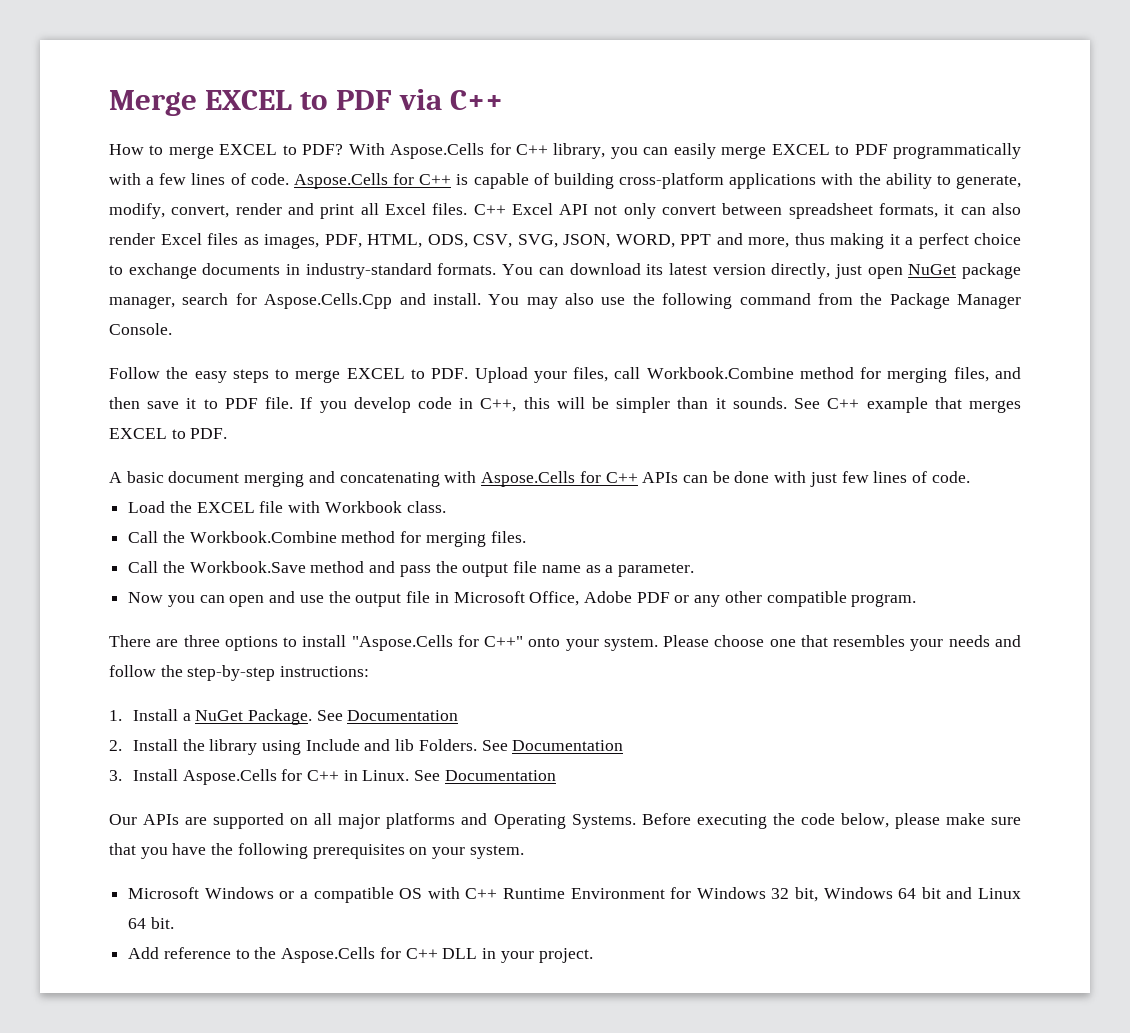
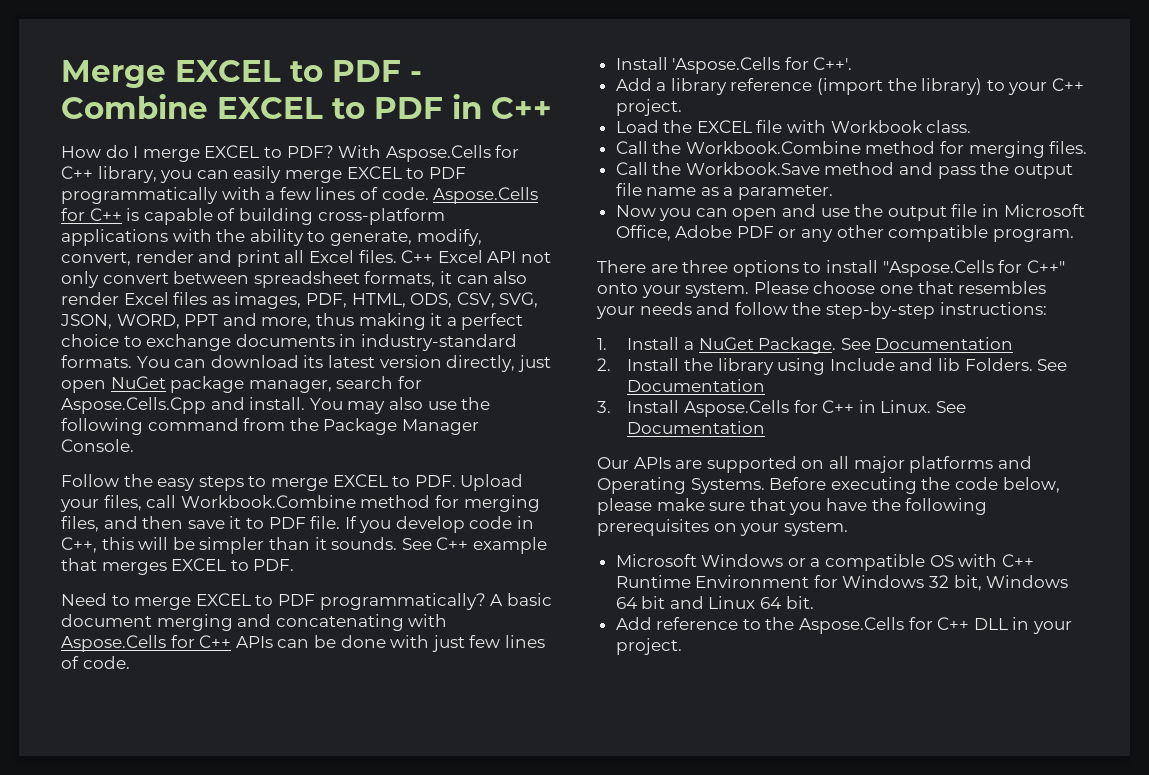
[398,89,442,110] via -> [410,71,422,82] [61,94,482,119] - Combine EXCEL to PDF in
[149,145,164,155] to -> [105,145,139,158] do I
(228, 433) none -> [61,593,486,610] Need to merge EXCEL to PDF programmatically?
(970, 477) none -> [615,57,853,74] [615,78,1085,95] [615,99,682,116] // Install 'Aspose.Cells for C++'. // Add a library reference (import the library) to your C++ project.

